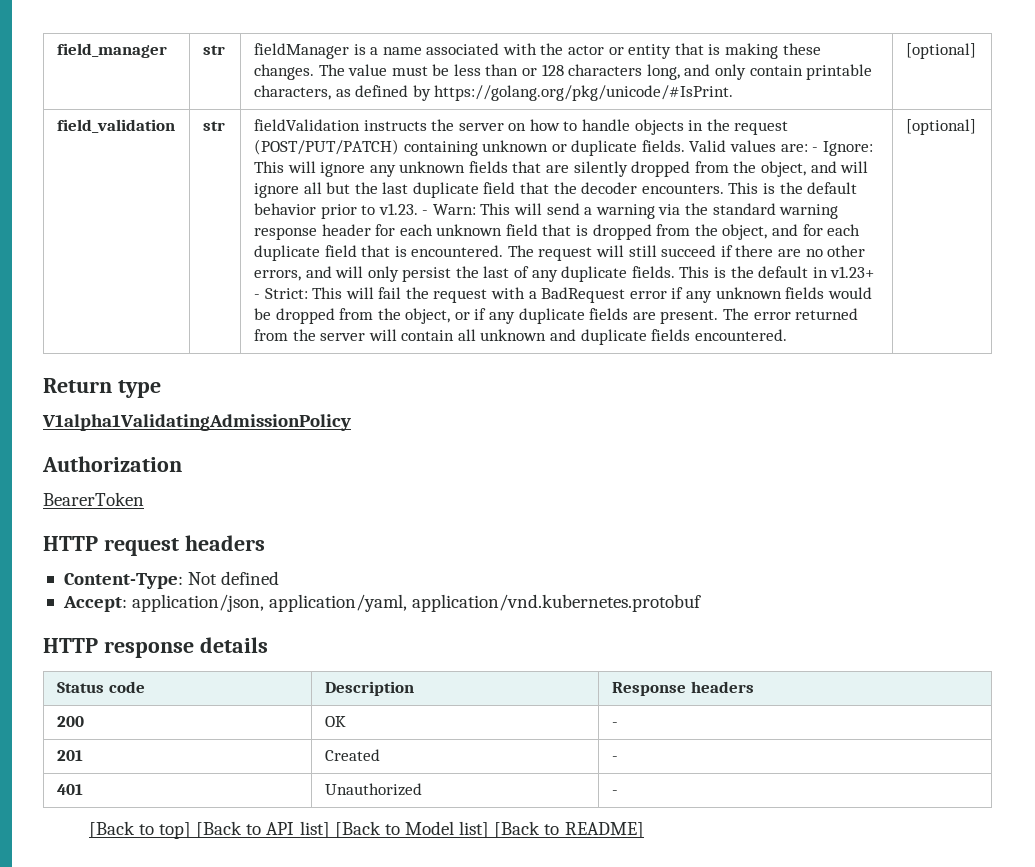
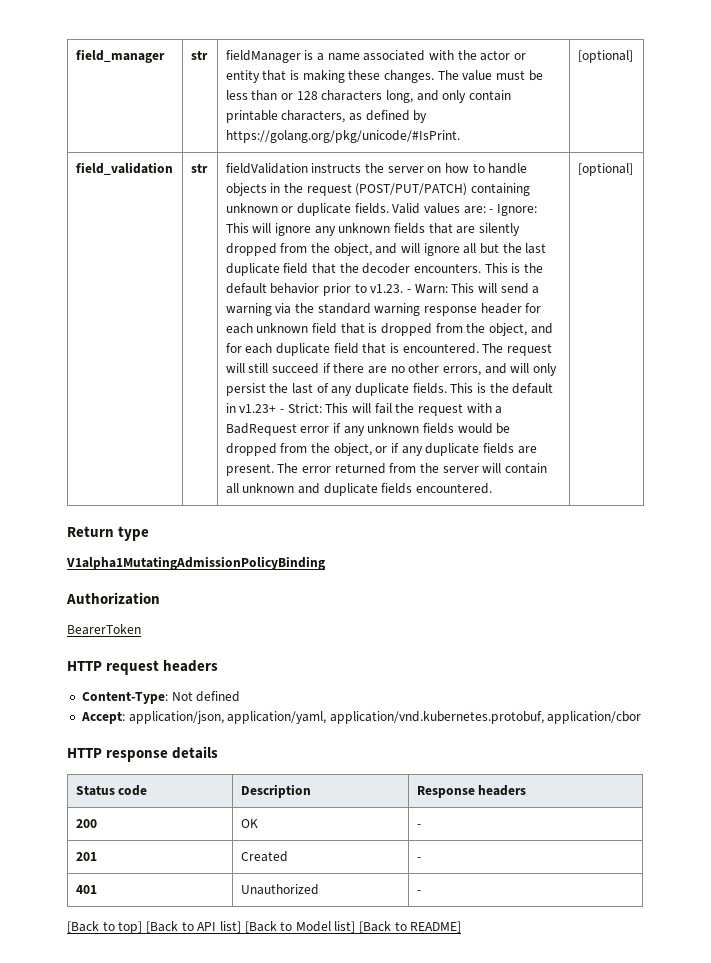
[42,414,351,431] V1alpha1ValidatingAdmissionPolicy -> [66,556,325,570] V1alpha1MutatingAdmissionPolicyBinding
[412,594,702,612] application/vnd.kubernetes.protobuf -> [329,711,642,724] application/vnd.kubernetes.protobuf, application/cbor

